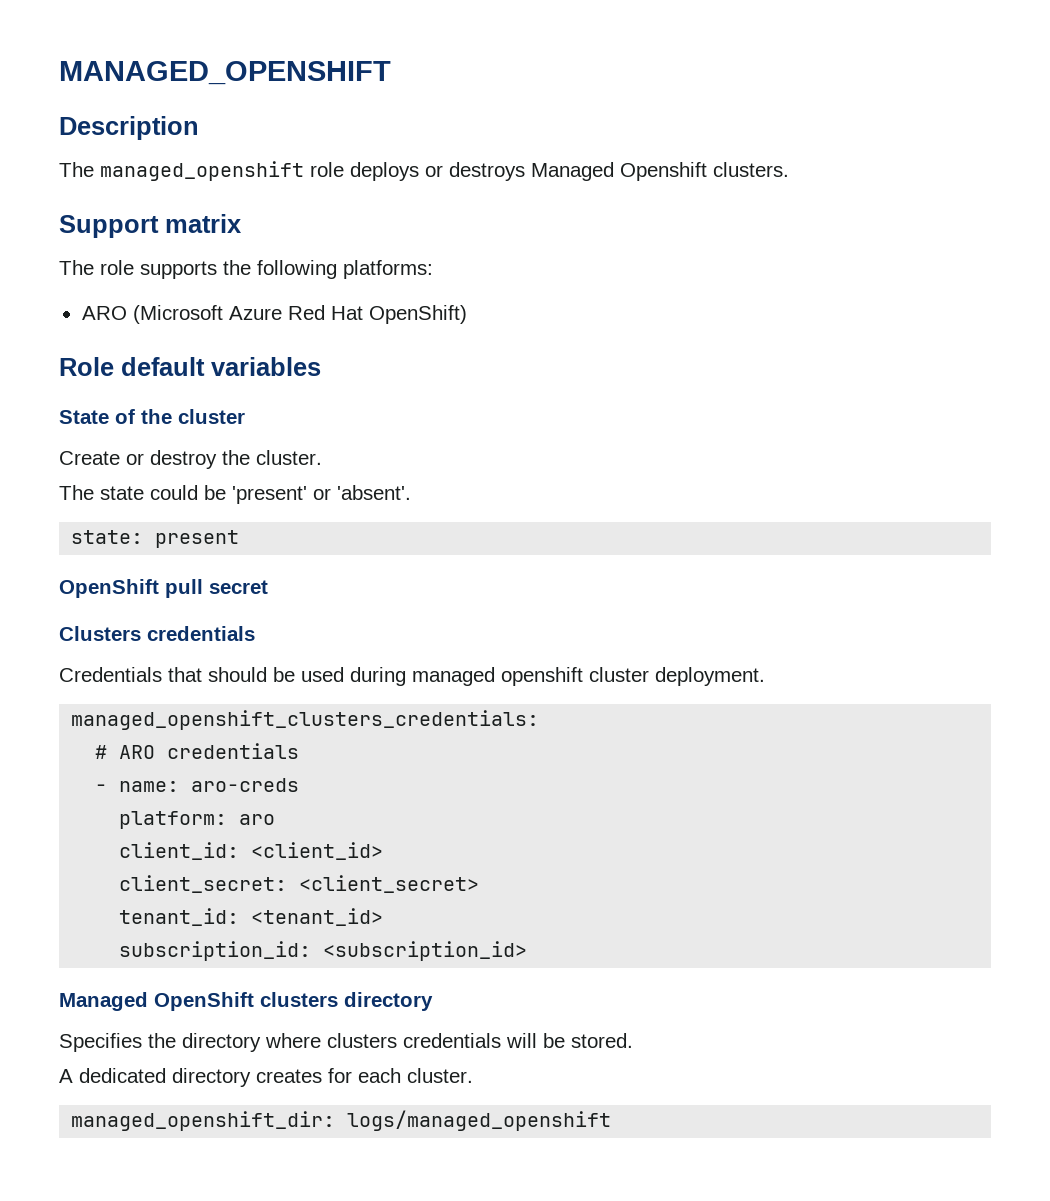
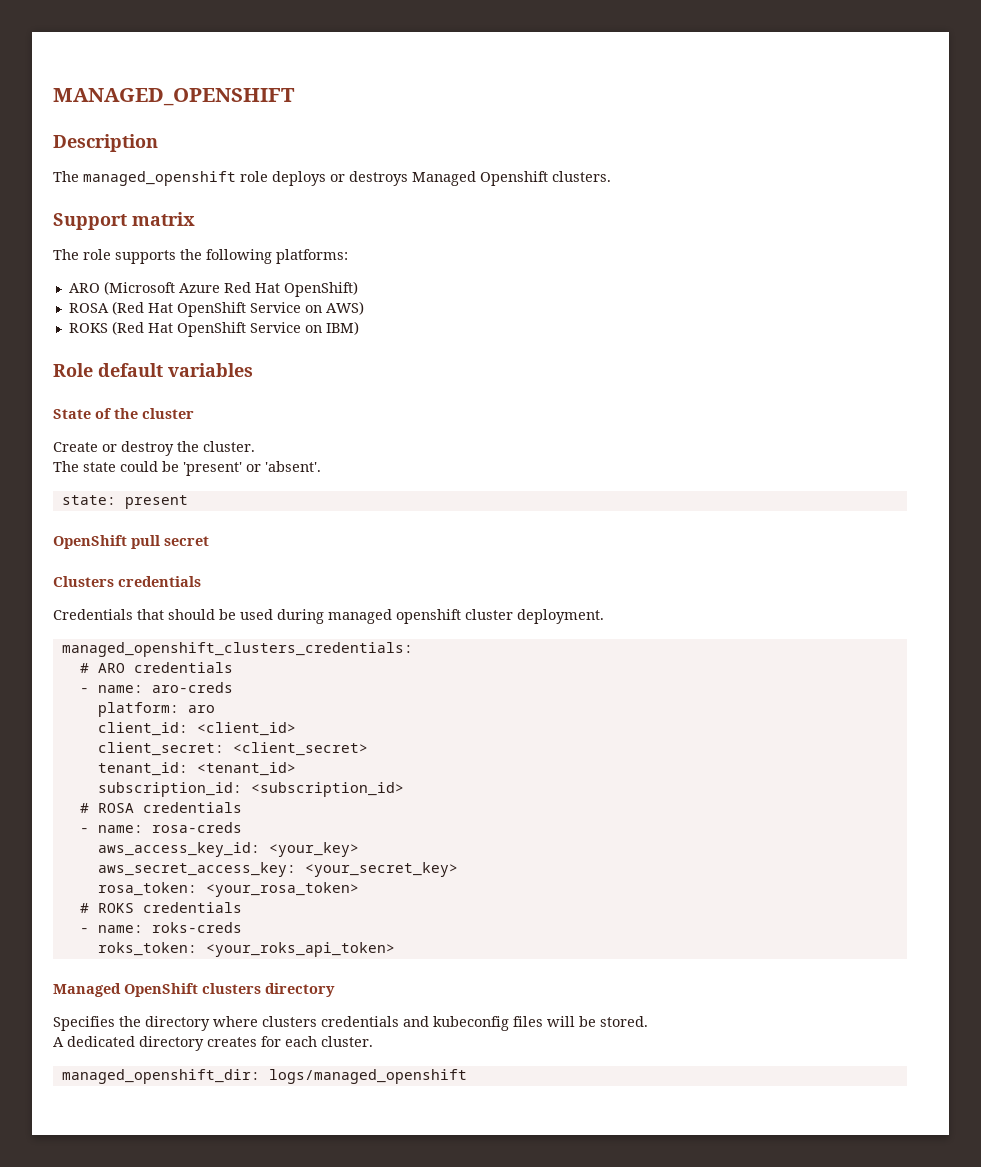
(467, 314) none -> [68,301,364,317] [68,321,359,337] // ROSA (Red Hat OpenShift Service on AWS) // ROKS (Red Hat OpenShift Service on IBM)
(528, 951) none -> [79,802,242,813] [79,822,242,833] [97,842,359,857] [97,862,458,877] [97,882,359,897] [79,902,242,913] [79,922,242,933] [97,942,395,957] // # ROSA credentials // - name: rosa-creds // aws_access_key_id: <your_key> // aws_secret_access_key: <your_secret_key> // rosa_token: <your_rosa_token> // # ROKS credentials // - name: roks-creds // roks_token: <your_roks_api_token>
(501, 1040) none -> [403,1016,543,1031] and kubeconfig files

